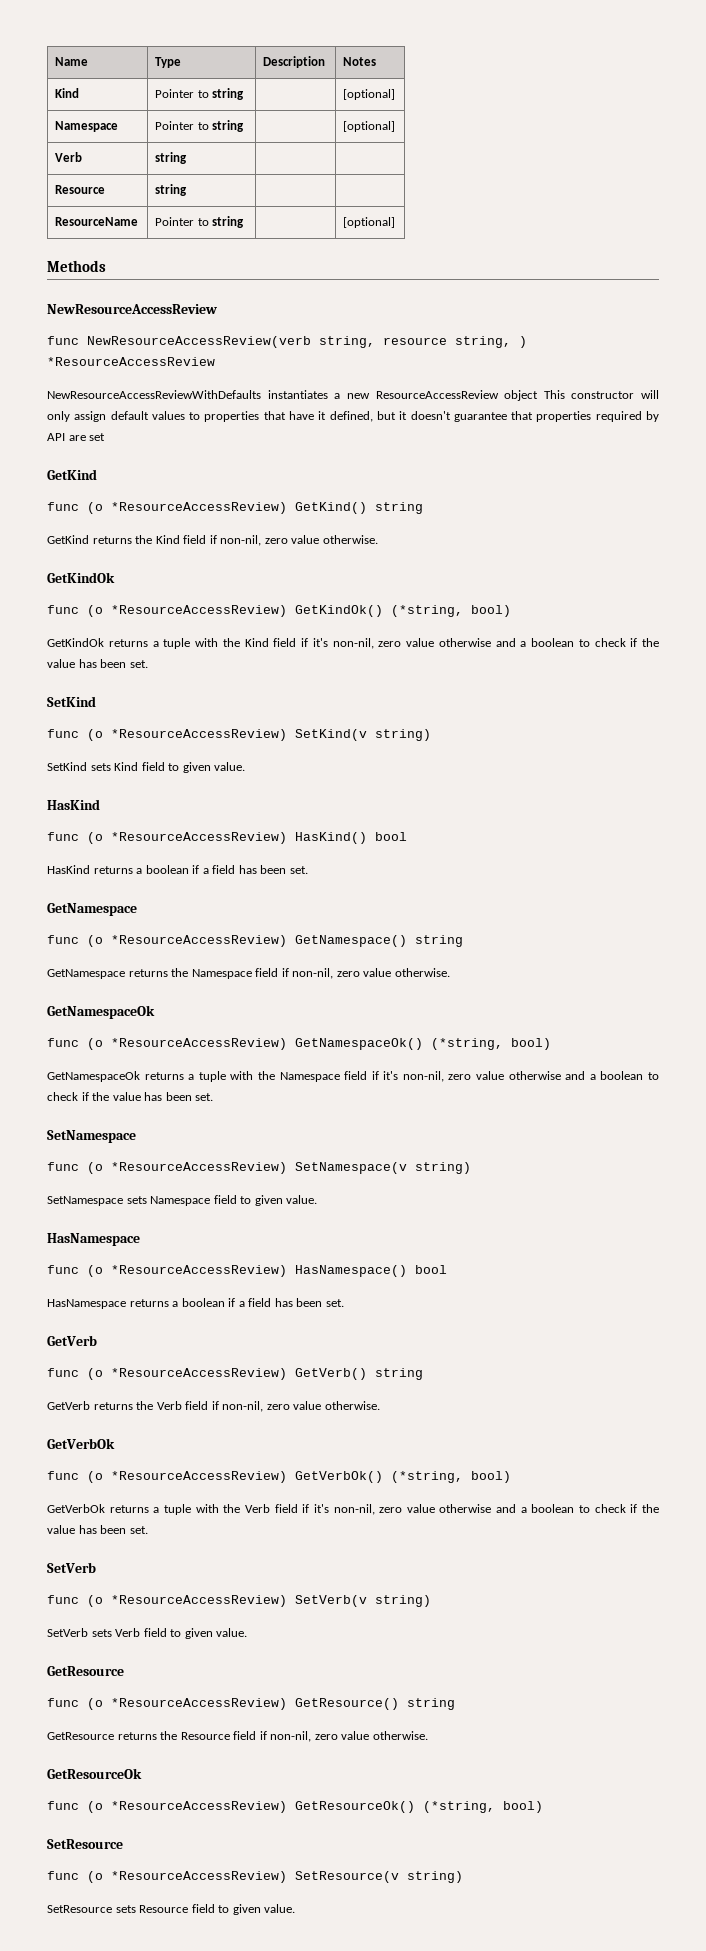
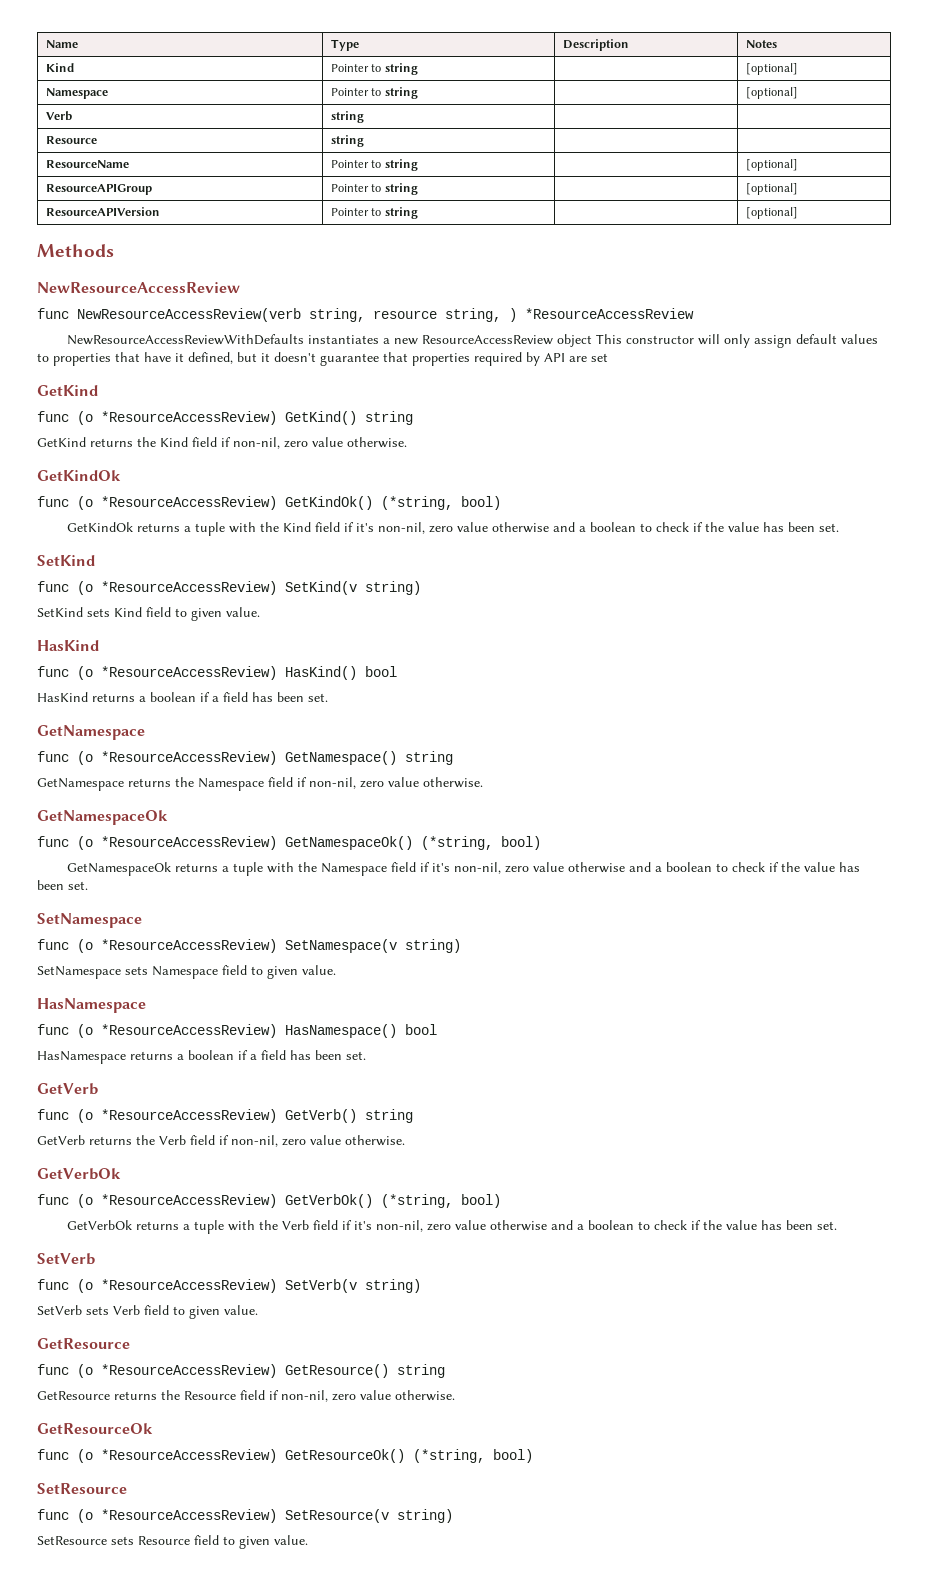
(396, 222) none -> [46,184,153,195] [331,183,418,195] [746,183,799,195] [46,207,161,216] [331,207,418,219] [746,207,799,219] // ResourceAPIGroup | Pointer to string | | [optional] // ResourceAPIVersion | Pointer to string | | [optional]

